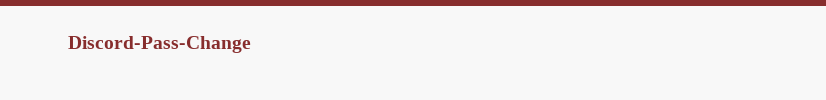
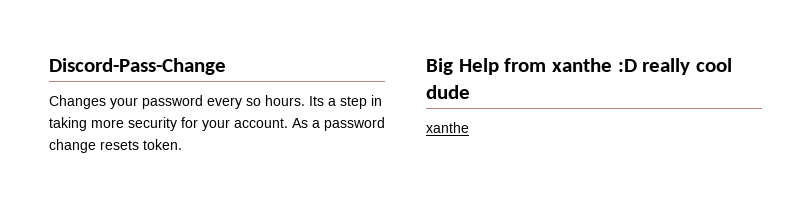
(251, 44) none -> [49,95,382,109] [49,117,385,131] [49,139,182,153] [426,58,733,75] [426,85,470,99] [426,122,469,133] // Changes your password every so hours. Its a step in taking more security for your account. As a password change resets token. // Big Help from xanthe :D really cool dude // xanthe

